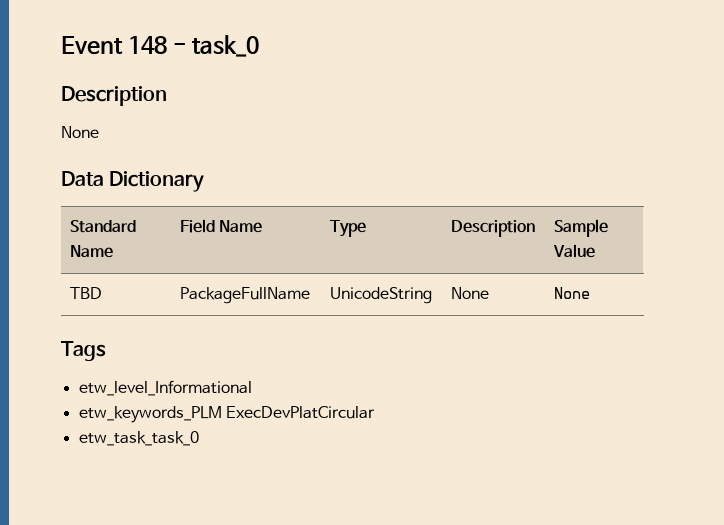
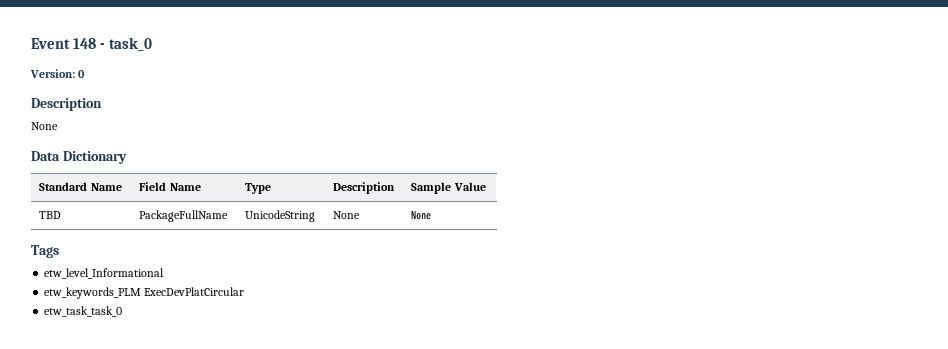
(260, 46) none -> [30,69,86,78] // Version: 0

